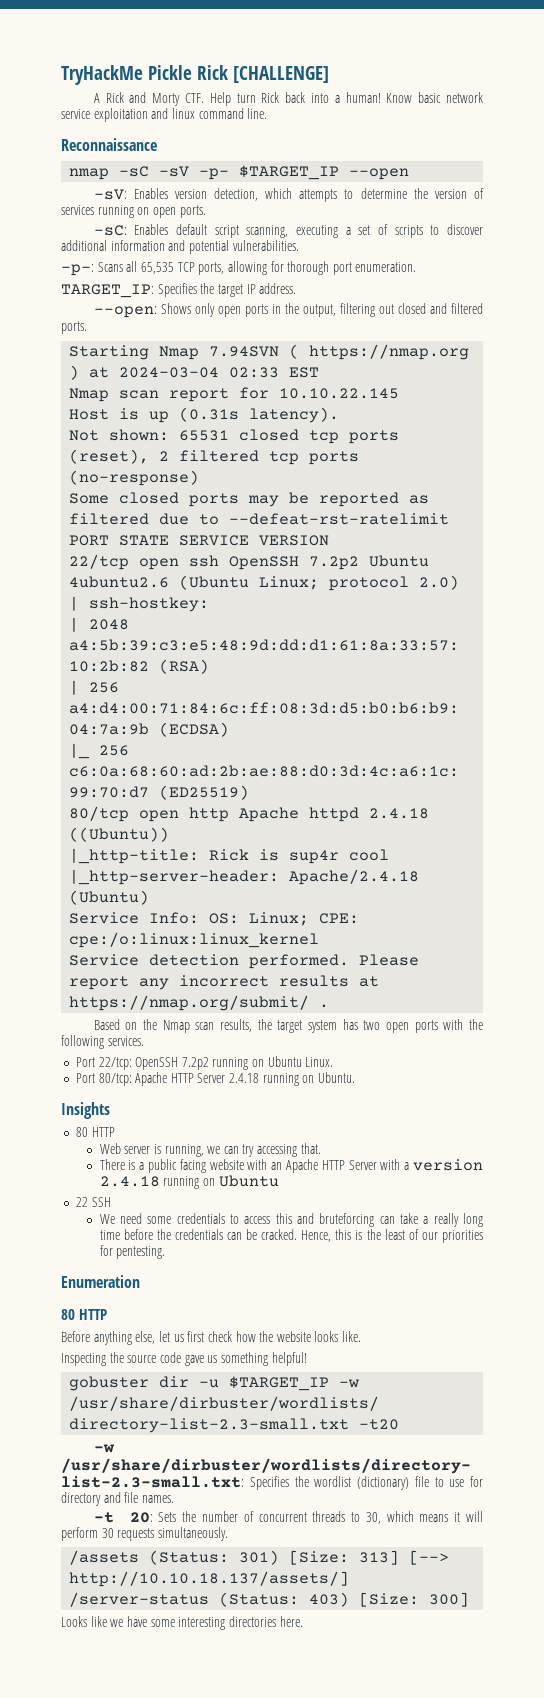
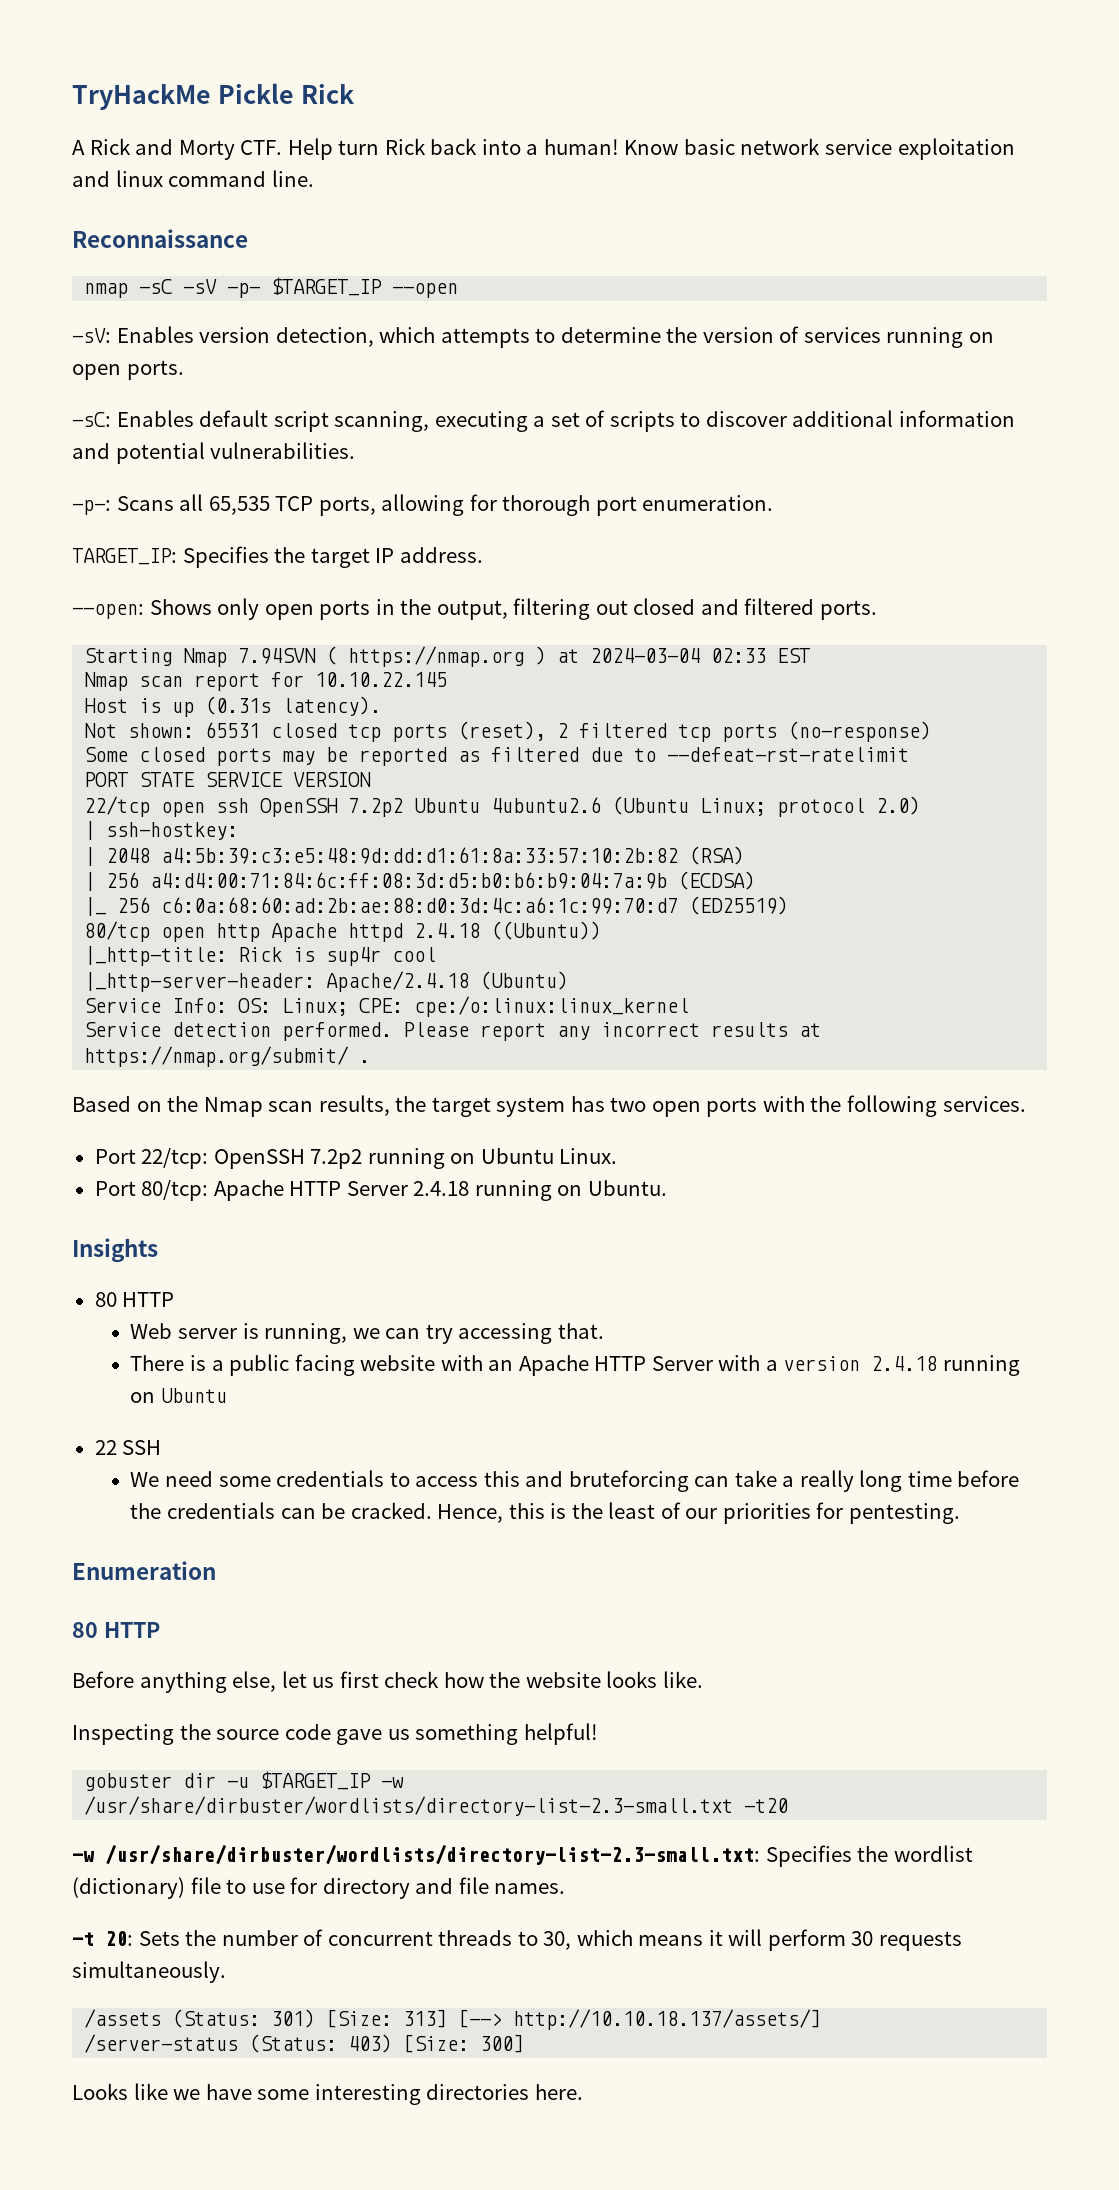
[233,66,329,83] [CHALLENGE] -> (354, 94) none

